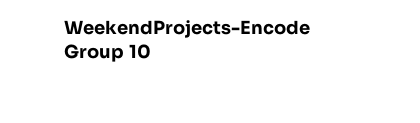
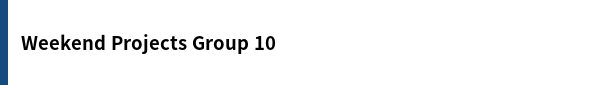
[64,20,310,38] WeekendProjects-Encode -> [21,34,187,54] Weekend Projects

